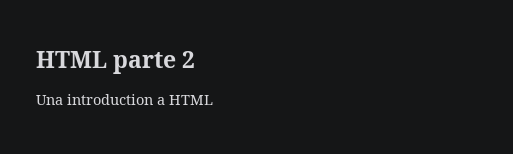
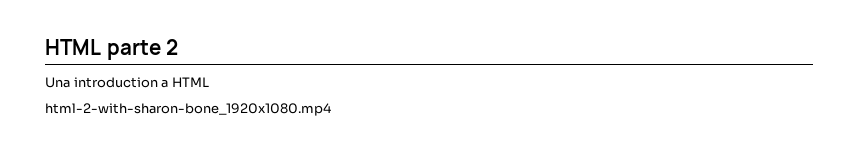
(213, 100) none -> [45,103,331,116] // html-2-with-sharon-bone_1920x1080.mp4

